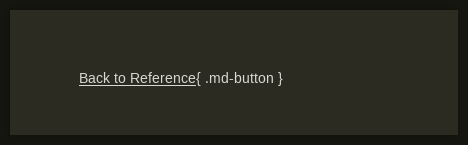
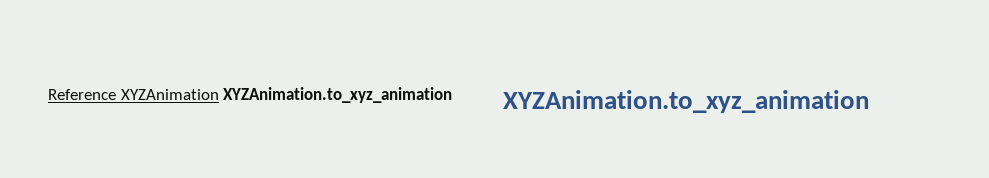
[79,72,283,86] Back to Reference{ .md-button } -> [48,87,453,103] [503,90,869,113] Reference XYZAnimation XYZAnimation.to_xyz_animation // XYZAnimation.to_xyz_animation

